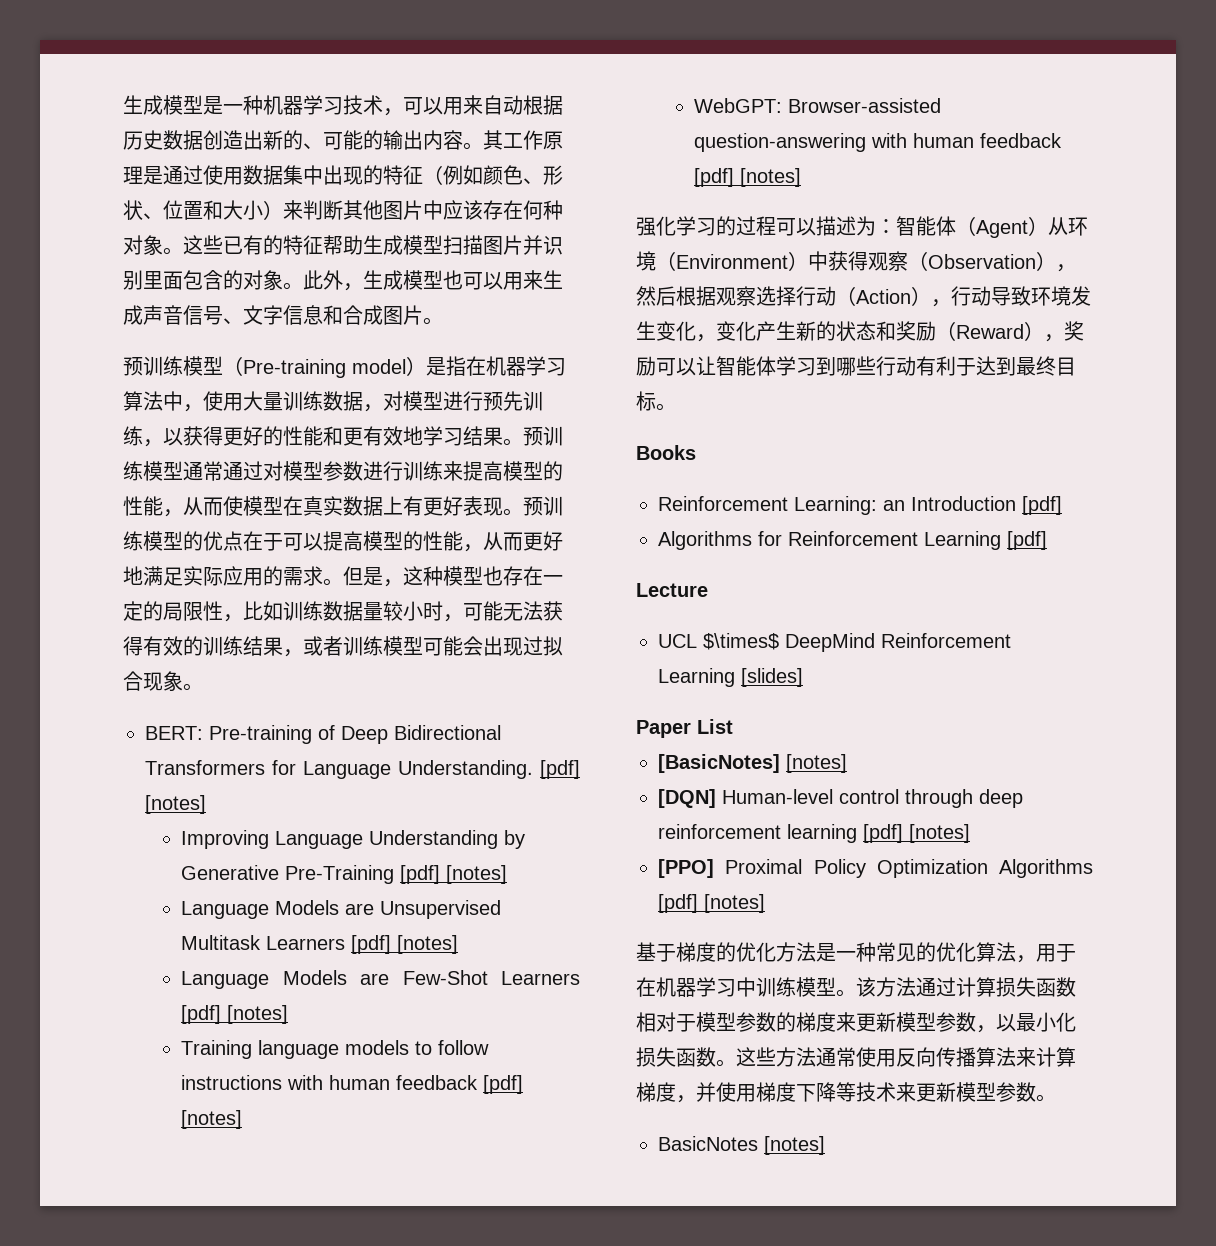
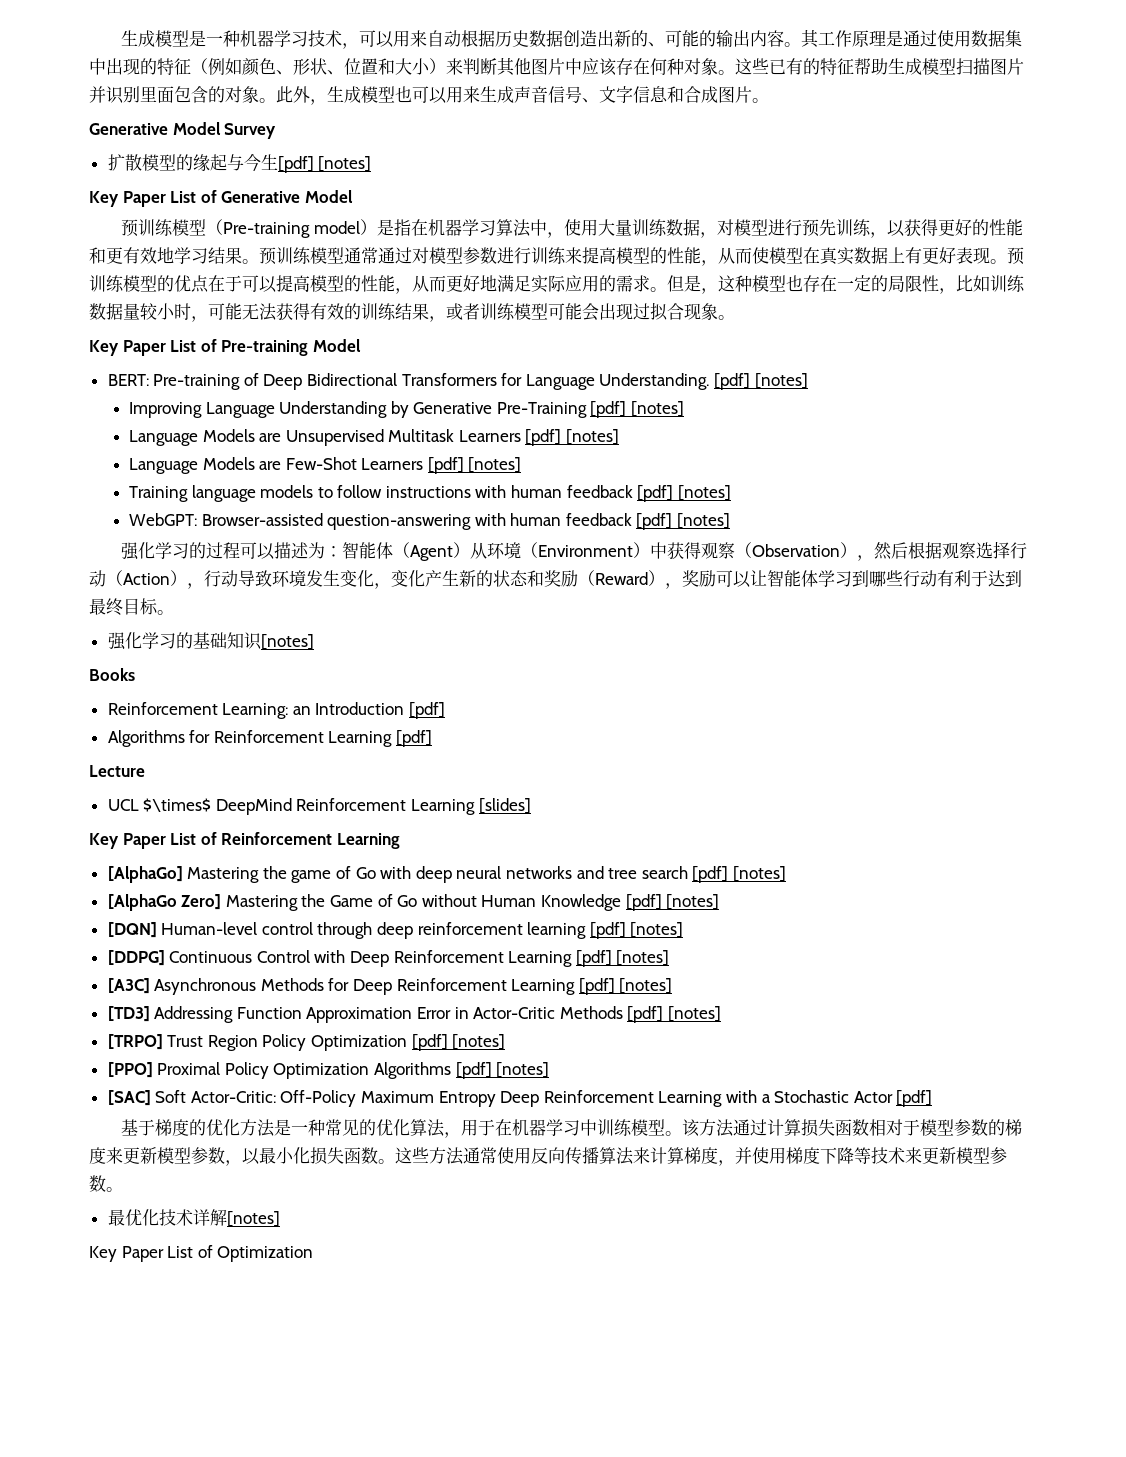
(443, 321) none -> [89,122,277,139] [107,153,372,173] [89,190,353,207] // Generative Model Survey // 扩散模型的缘起与今生[pdf] [notes] // Key Paper List of Generative Model
(203, 687) none -> [89,339,361,356] // Key Paper List of Pre-training Model
(676, 407) none -> [107,632,314,650] // 强化学习的基础知识[notes]
[636,719,733,738] [658,754,780,773] Paper List // [BasicNotes] -> [89,832,400,849] [107,866,786,883] [107,894,662,911] Key Paper List of Reinforcement Learning // [AlphaGo] Mastering the game of Go with deep neural networks and tree search [pdf] [notes] // [AlphaGo Zero] Mastering the Game of Go without Human Knowledge [pdf]
(970, 833) none -> [107,950,670,967] [107,978,673,995] [107,1006,722,1023] [107,1034,506,1051] // [DDPG] Continuous Control with Deep Reinforcement Learning [pdf] [notes] // [A3C] Asynchronous Methods for Deep Reinforcement Learning [pdf] [notes] // [TD3] Addressing Function Approximation Error in Actor-Critic Methods [pdf] [notes] // [TRPO] Trust Region Policy Optimization [pdf] [notes]
(765, 903) none -> [107,1090,933,1107] // [SAC] Soft Actor-Critic: Off-Policy Maximum Entropy Deep Reinforcement Learning with a Stochastic Actor [pdf]
[658,1136,825,1155] BasicNotes [notes] -> [107,1209,280,1227] [89,1245,314,1262] 最优化技术详解[notes] // Key Paper List of Optimization

